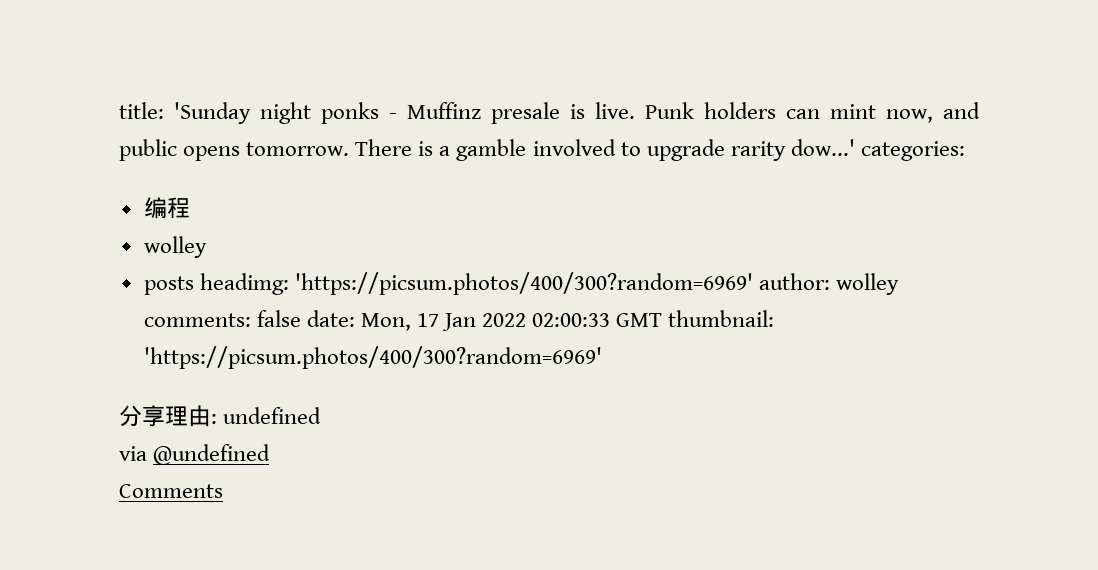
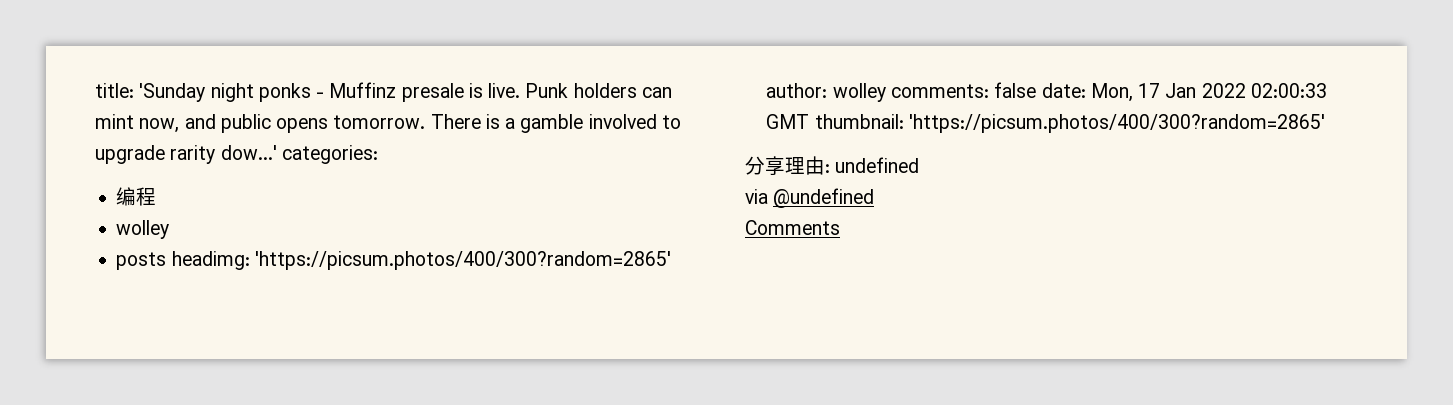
[294,272,753,295] 'https://picsum.photos/400/300?random=6969' -> [254,251,671,270] 'https://picsum.photos/400/300?random=2865'
[143,346,602,369] 'https://picsum.photos/400/300?random=6969' -> [908,114,1325,133] 'https://picsum.photos/400/300?random=2865'

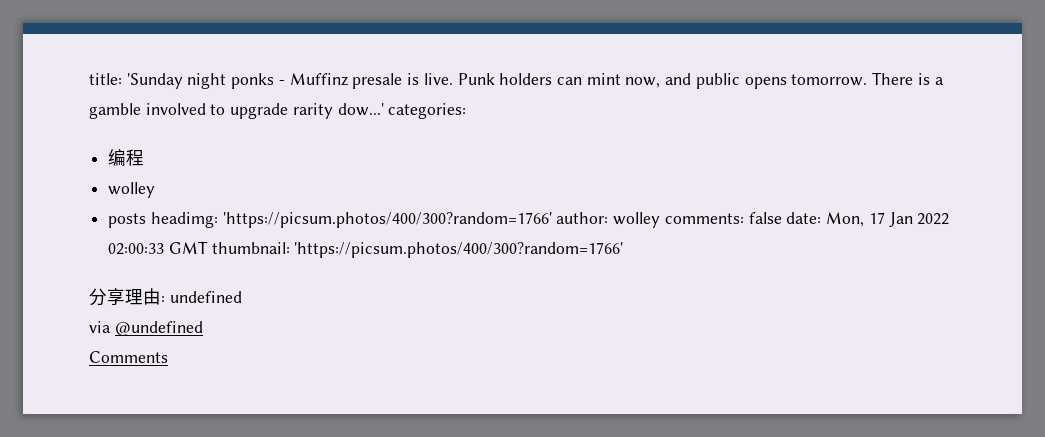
[254,251,671,270] 'https://picsum.photos/400/300?random=2865' -> [222,212,552,228] 'https://picsum.photos/400/300?random=1766'
[908,114,1325,133] 'https://picsum.photos/400/300?random=2865' -> [294,242,624,258] 'https://picsum.photos/400/300?random=1766'

